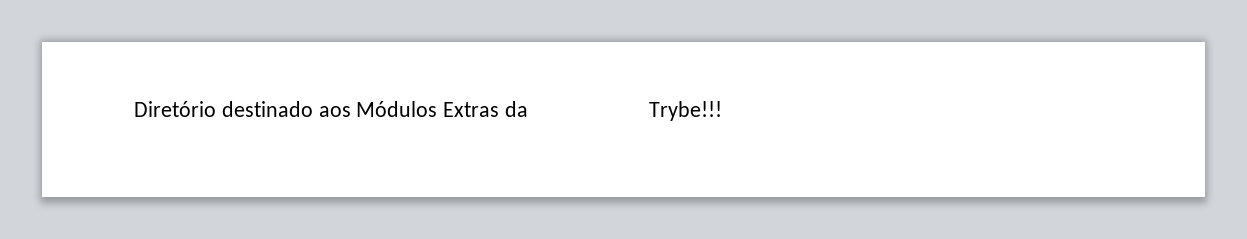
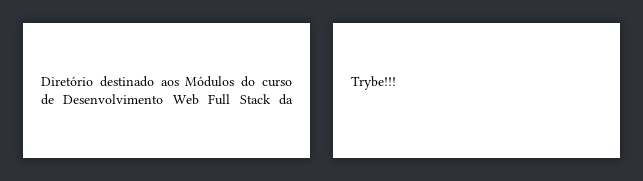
[443,102,500,117] Extras -> [241,76,292,87] [41,94,271,105] do curso de Desenvolvimento Web Full Stack

